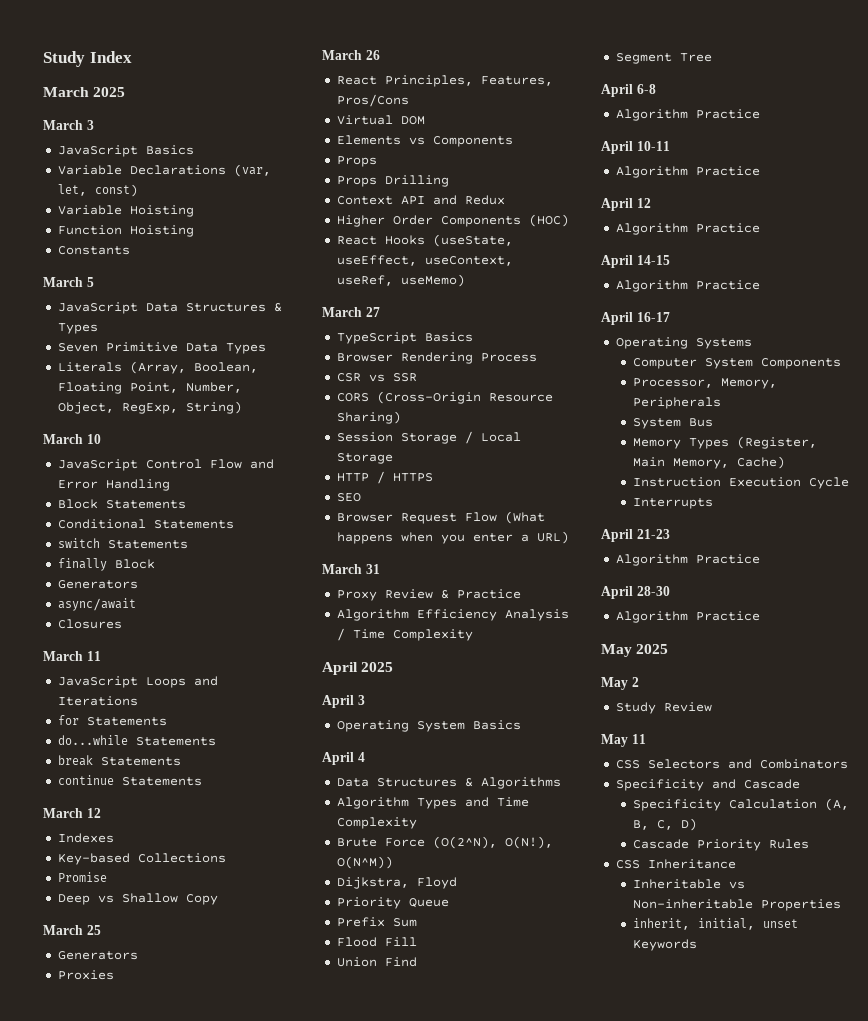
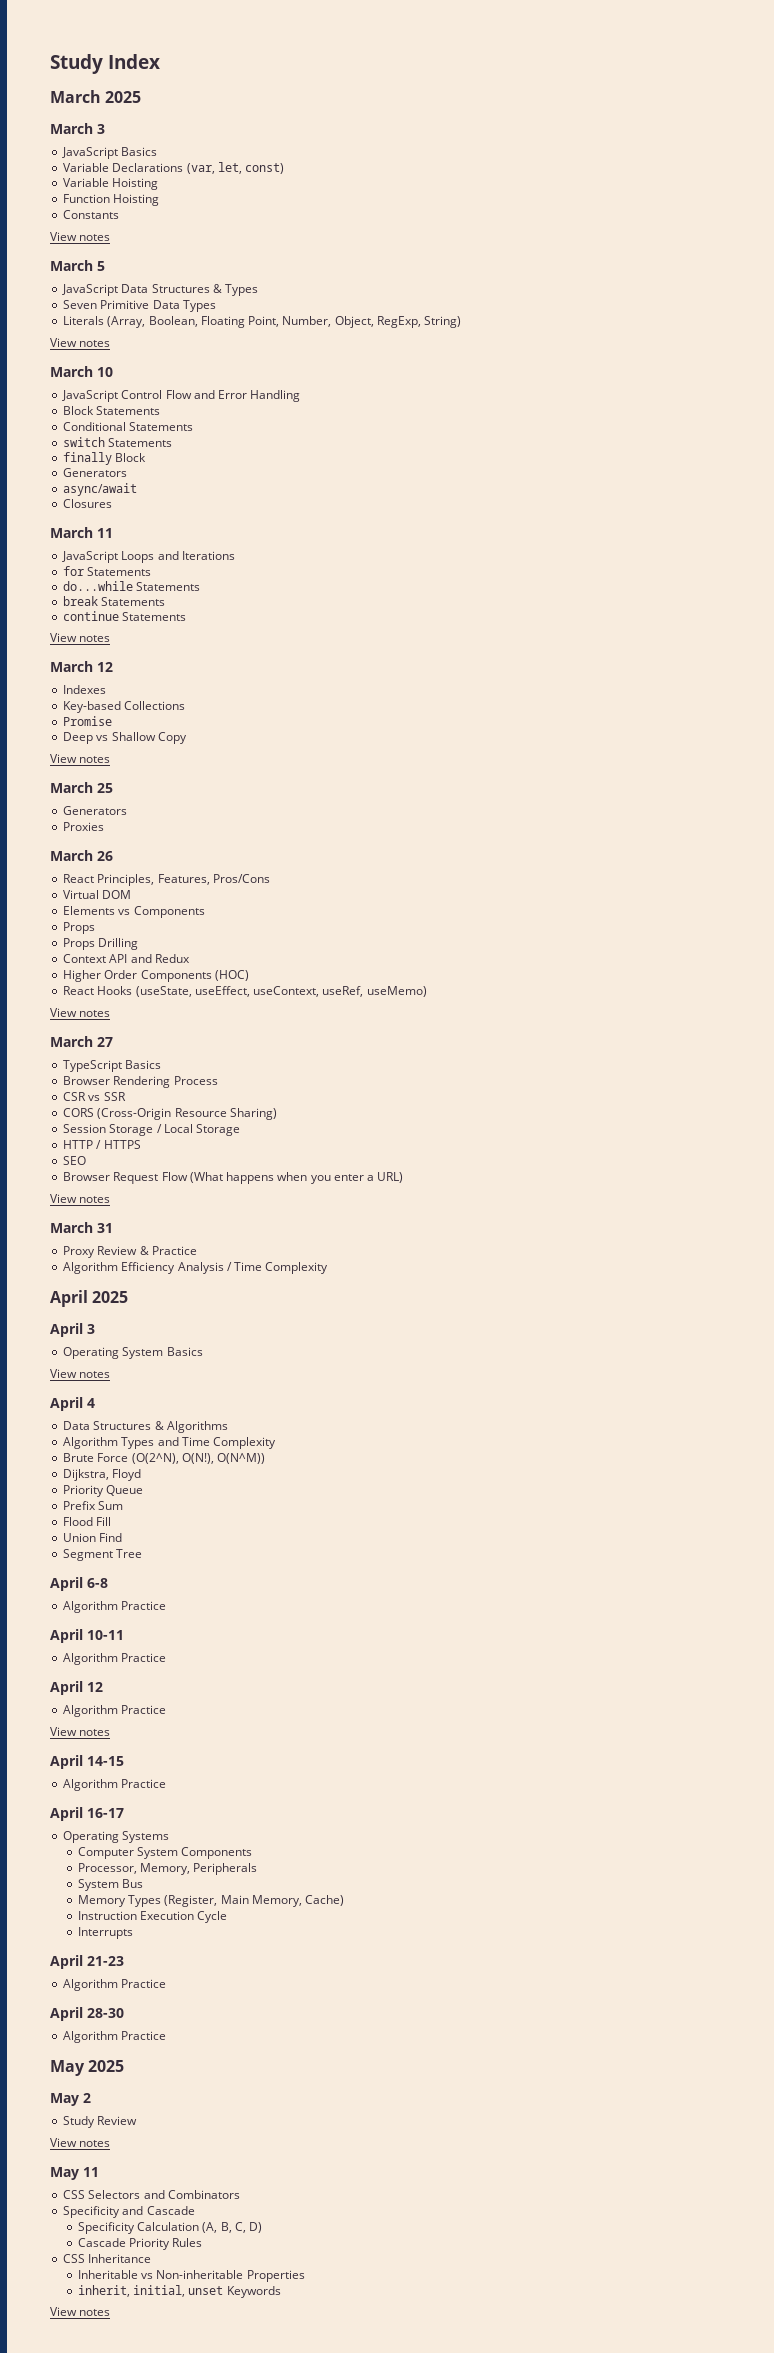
(130, 250) none -> [50,232,111,241] // View notes
(242, 407) none -> [50,338,111,347] // View notes
(202, 781) none -> [50,633,111,642] // View notes
(218, 899) none -> [50,754,111,763] // View notes
(465, 280) none -> [50,1008,111,1017] // View notes
(569, 537) none -> [50,1194,111,1203] // View notes
(521, 725) none -> [50,1369,111,1378] // View notes
(760, 228) none -> [50,1727,111,1736] // View notes
(712, 707) none -> [50,2138,111,2147] // View notes
(698, 945) none -> [50,2307,111,2316] // View notes

